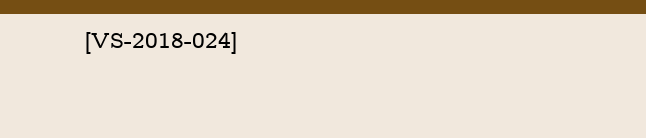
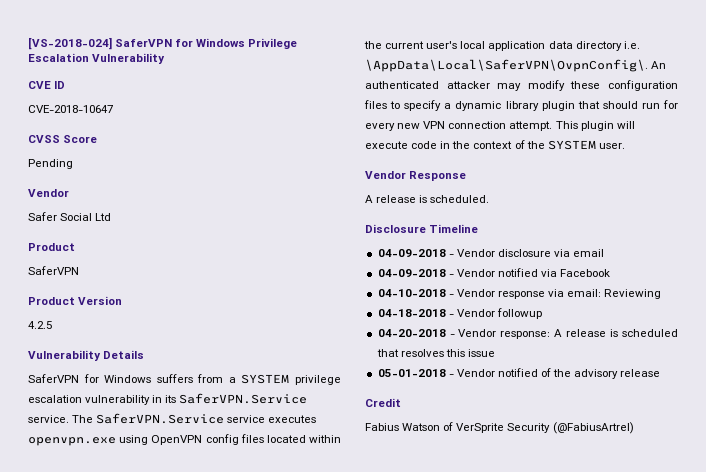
(238, 43) none -> [115,38,298,49] [28,53,166,64] [28,81,66,89] [28,105,113,113] [28,135,98,143] [28,159,73,169] [28,189,69,197] [28,212,112,221] [28,243,75,251] [28,266,79,275] [28,296,123,305] [28,321,52,329] [28,350,145,361] [28,374,341,385] [28,393,308,405] [28,413,317,424] [28,434,341,446] [364,41,640,51] [365,59,667,72] [365,80,678,91] [364,100,678,111] [365,121,635,131] [365,140,625,150] [365,171,467,181] [365,195,490,203] [365,224,479,233] [377,249,605,257] [377,268,611,277] [377,289,662,299] [377,308,542,319] [377,329,678,339] [376,349,495,357] [377,368,661,379] [365,398,401,407] [365,422,634,434] SaferVPN for Windows Privilege Escalation Vulnerability // CVE ID // CVE-2018-10647 // CVSS Score // Pending // Vendor // Safer Social Ltd // Product // SaferVPN // Product Version // 4.2.5 // Vulnerability Details // SaferVPN for Windows suffers from a SYSTEM privilege escalation vulnerability in its SaferVPN.Service service. The SaferVPN.Service service executes openvpn.exe using OpenVPN config files located within the current user's local application data directory i.e. \AppData\Local\SaferVPN\OvpnConfig\. An authenticated attacker may modify these configuration files to specify a dynamic library plugin that should run for every new VPN connection attempt. This plugin will execute code in the context of the SYSTEM user. // Vendor Response // A release is scheduled. // Disclosure Timeline // 04-09-2018 - Vendor disclosure via email // 04-09-2018 - Vendor notified via Facebook // 04-10-2018 - Vendor response via email: Reviewing // 04-18-2018 - Vendor followup // 04-20-2018 - Vendor response: A release is scheduled that resolves this issue // 05-01-2018 - Vendor notified of the advisory release // Credit // Fabius Watson of VerSprite Security (@FabiusArtrel)

